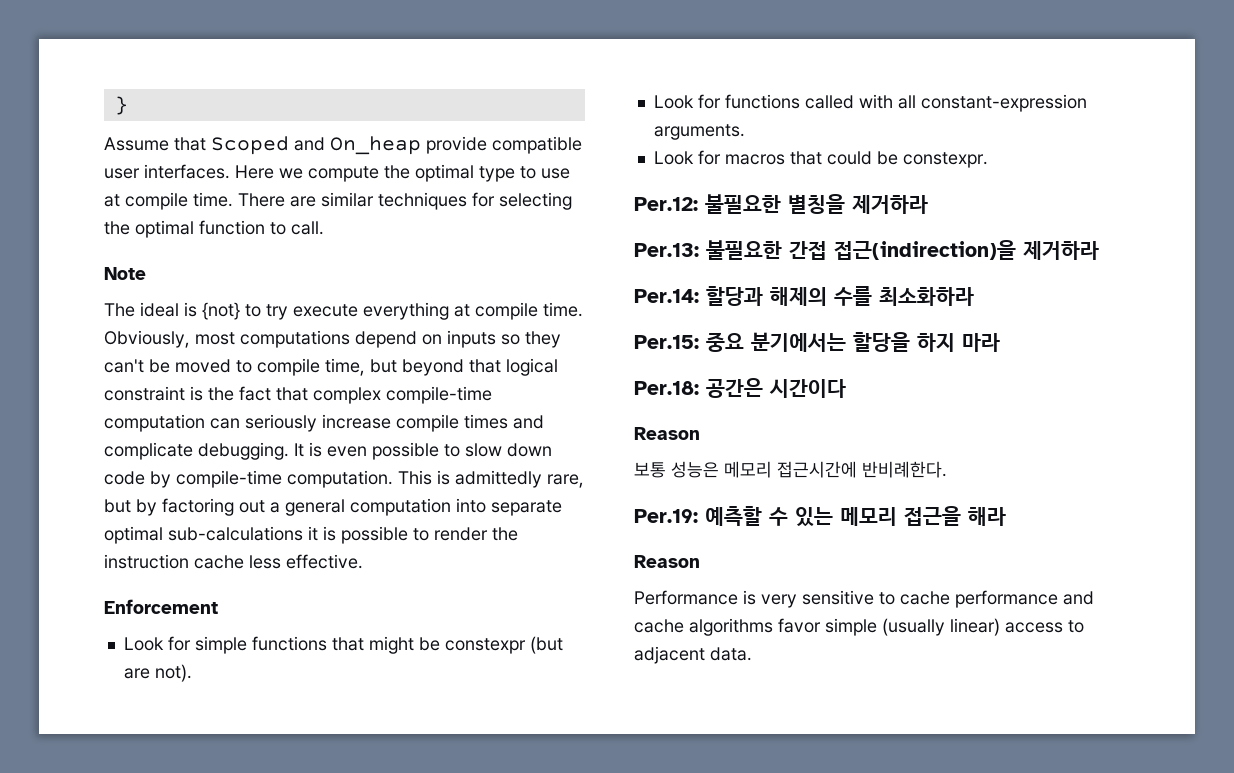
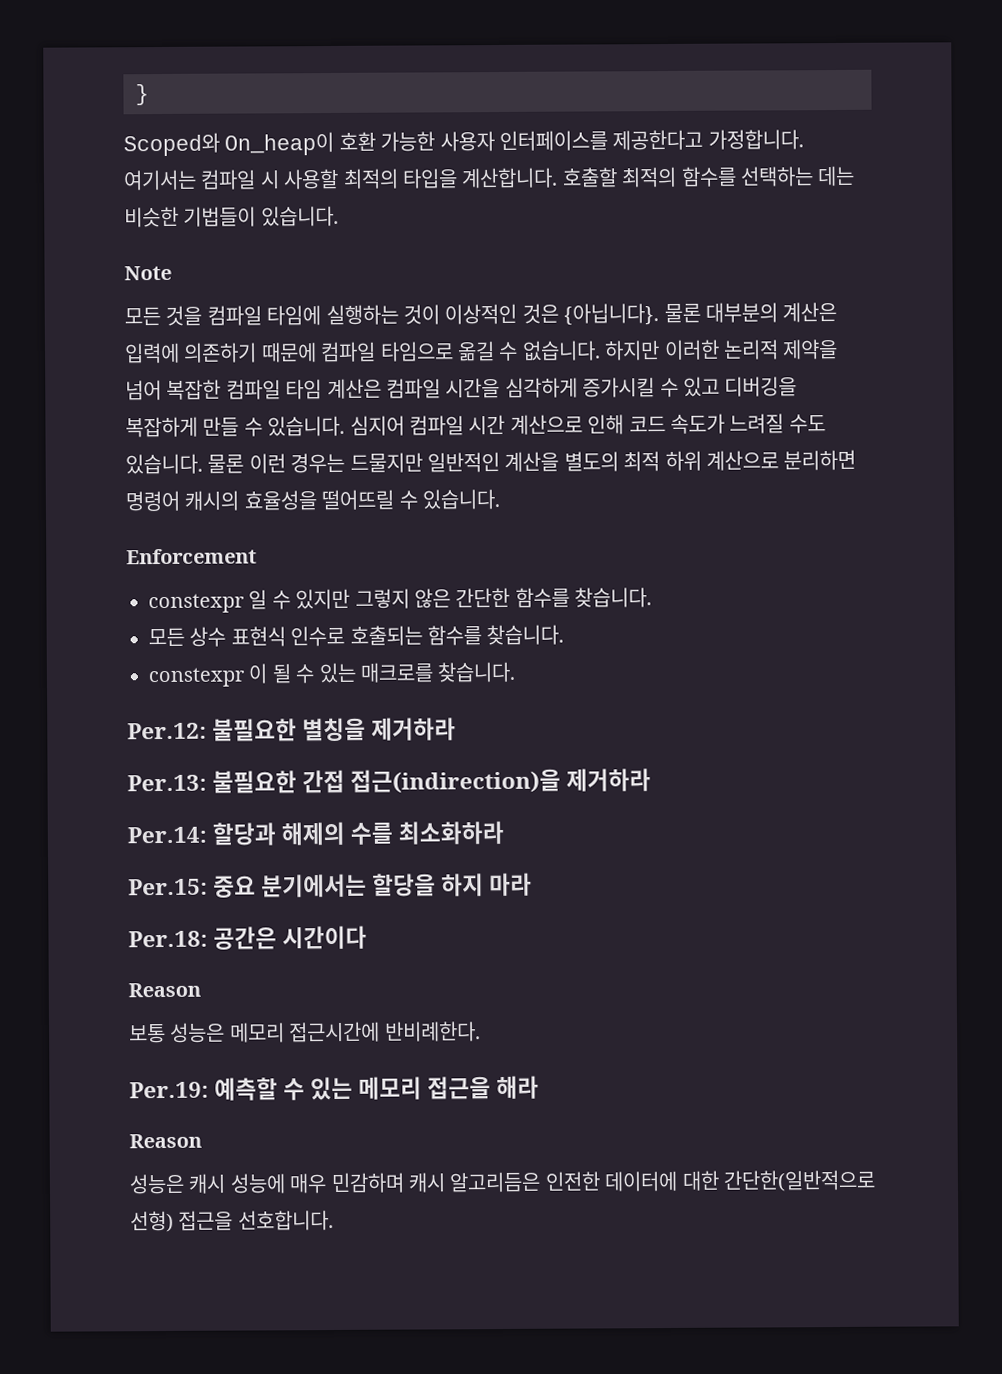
[104,136,582,155] [104,164,570,182] [104,192,572,210] [104,220,324,238] [104,267,146,280] [104,302,583,320] [104,330,561,348] [104,358,558,376] [104,386,492,404] [104,414,544,432] [104,442,552,460] [104,470,584,488] [104,498,562,516] [104,526,518,544] [104,554,363,569] [104,599,218,614] [123,636,563,654] [123,664,192,682] [653,94,1087,112] [653,124,745,140] [653,150,988,168] Assume that Scoped and On_heap provide compatible user interfaces. Here we compute the optimal type to use at compile time. There are similar techniques for selecting the optimal function to call. // Note // The ideal is {not} to try execute everything at compile time. Obviously, most computations depend on inputs so they can't be moved to compile time, but beyond that logical constraint is the fact that complex compile-time computation can seriously increase compile times and complicate debugging. It is even possible to slow down code by compile-time computation. This is admittedly rare, but by factoring out a general computation into separate optimal sub-calculations it is possible to render the instruction cache less effective. // Enforcement // Look for simple functions that might be constexpr (but are not). // Look for functions called with all constant-expression arguments. // Look for macros that could be constexpr. -> [123,129,804,157] [123,165,856,191] [124,205,339,228] [124,265,172,281] [124,301,838,326] [124,338,839,364] [125,376,798,401] [125,413,826,438] [125,449,857,475] [125,489,500,512] [126,548,257,565] [148,587,653,614] [148,624,565,647] [148,661,516,688] Scoped와 On_heap이 호환 가능한 사용자 인터페이스를 제공한다고 가정합니다. 여기서는 컴파일 시 사용할 최적의 타입을 계산합니다. 호출할 최적의 함수를 선택하는 데는 비슷한 기법들이 있습니다. // Note // 모든 것을 컴파일 타임에 실행하는 것이 이상적인 것은 {아닙니다}. 물론 대부분의 계산은 입력에 의존하기 때문에 컴파일 타임으로 옮길 수 없습니다. 하지만 이러한 논리적 제약을 넘어 복잡한 컴파일 타임 계산은 컴파일 시간을 심각하게 증가시킬 수 있고 디버깅을 복잡하게 만들 수 있습니다. 심지어 컴파일 시간 계산으로 인해 코드 속도가 느려질 수도 있습니다. 물론 이런 경우는 드물지만 일반적인 계산을 별도의 최적 하위 계산으로 분리하면 명령어 캐시의 효율성을 떨어뜨릴 수 있습니다. // Enforcement // constexpr 일 수 있지만 그렇지 않은 간단한 함수를 찾습니다. // 모든 상수 표현식 인수로 호출되는 함수를 찾습니다. // constexpr 이 될 수 있는 매크로를 찾습니다.
[634,590,1094,608] [634,618,1084,636] [634,646,752,664] Performance is very sensitive to cache performance and cache algorithms favor simple (usually linear) access to adjacent data. -> [129,1169,875,1195] [130,1210,334,1233] 성능은 캐시 성능에 매우 민감하며 캐시 알고리듬은 인전한 데이터에 대한 간단한(일반적으로 선형) 접근을 선호합니다.

